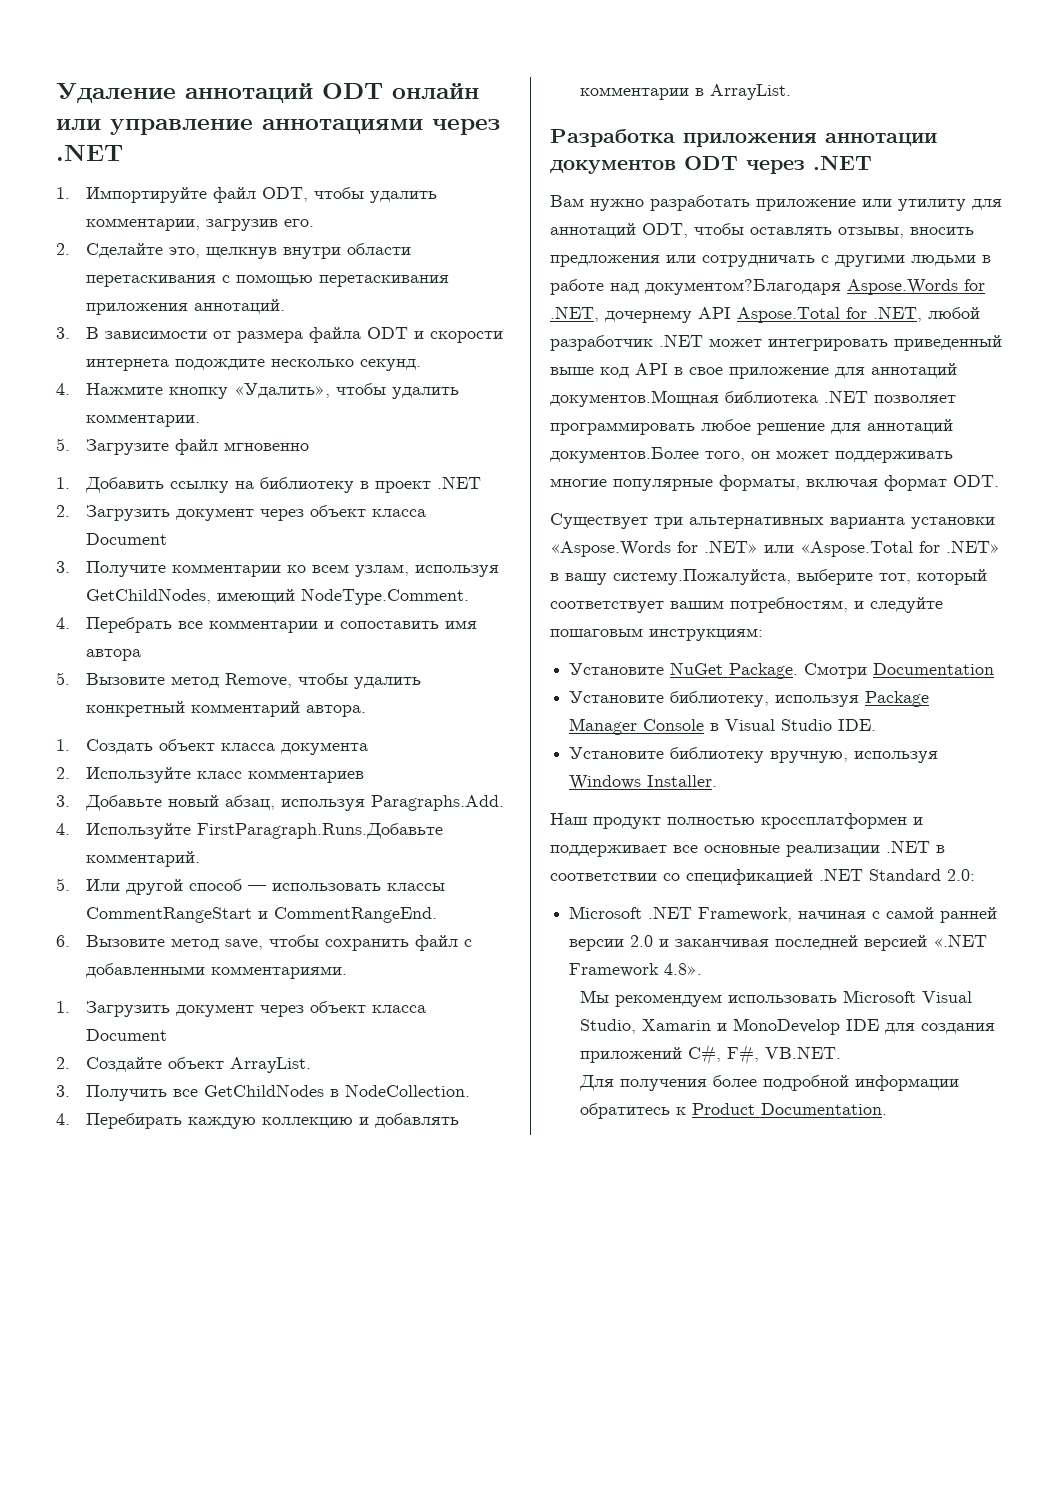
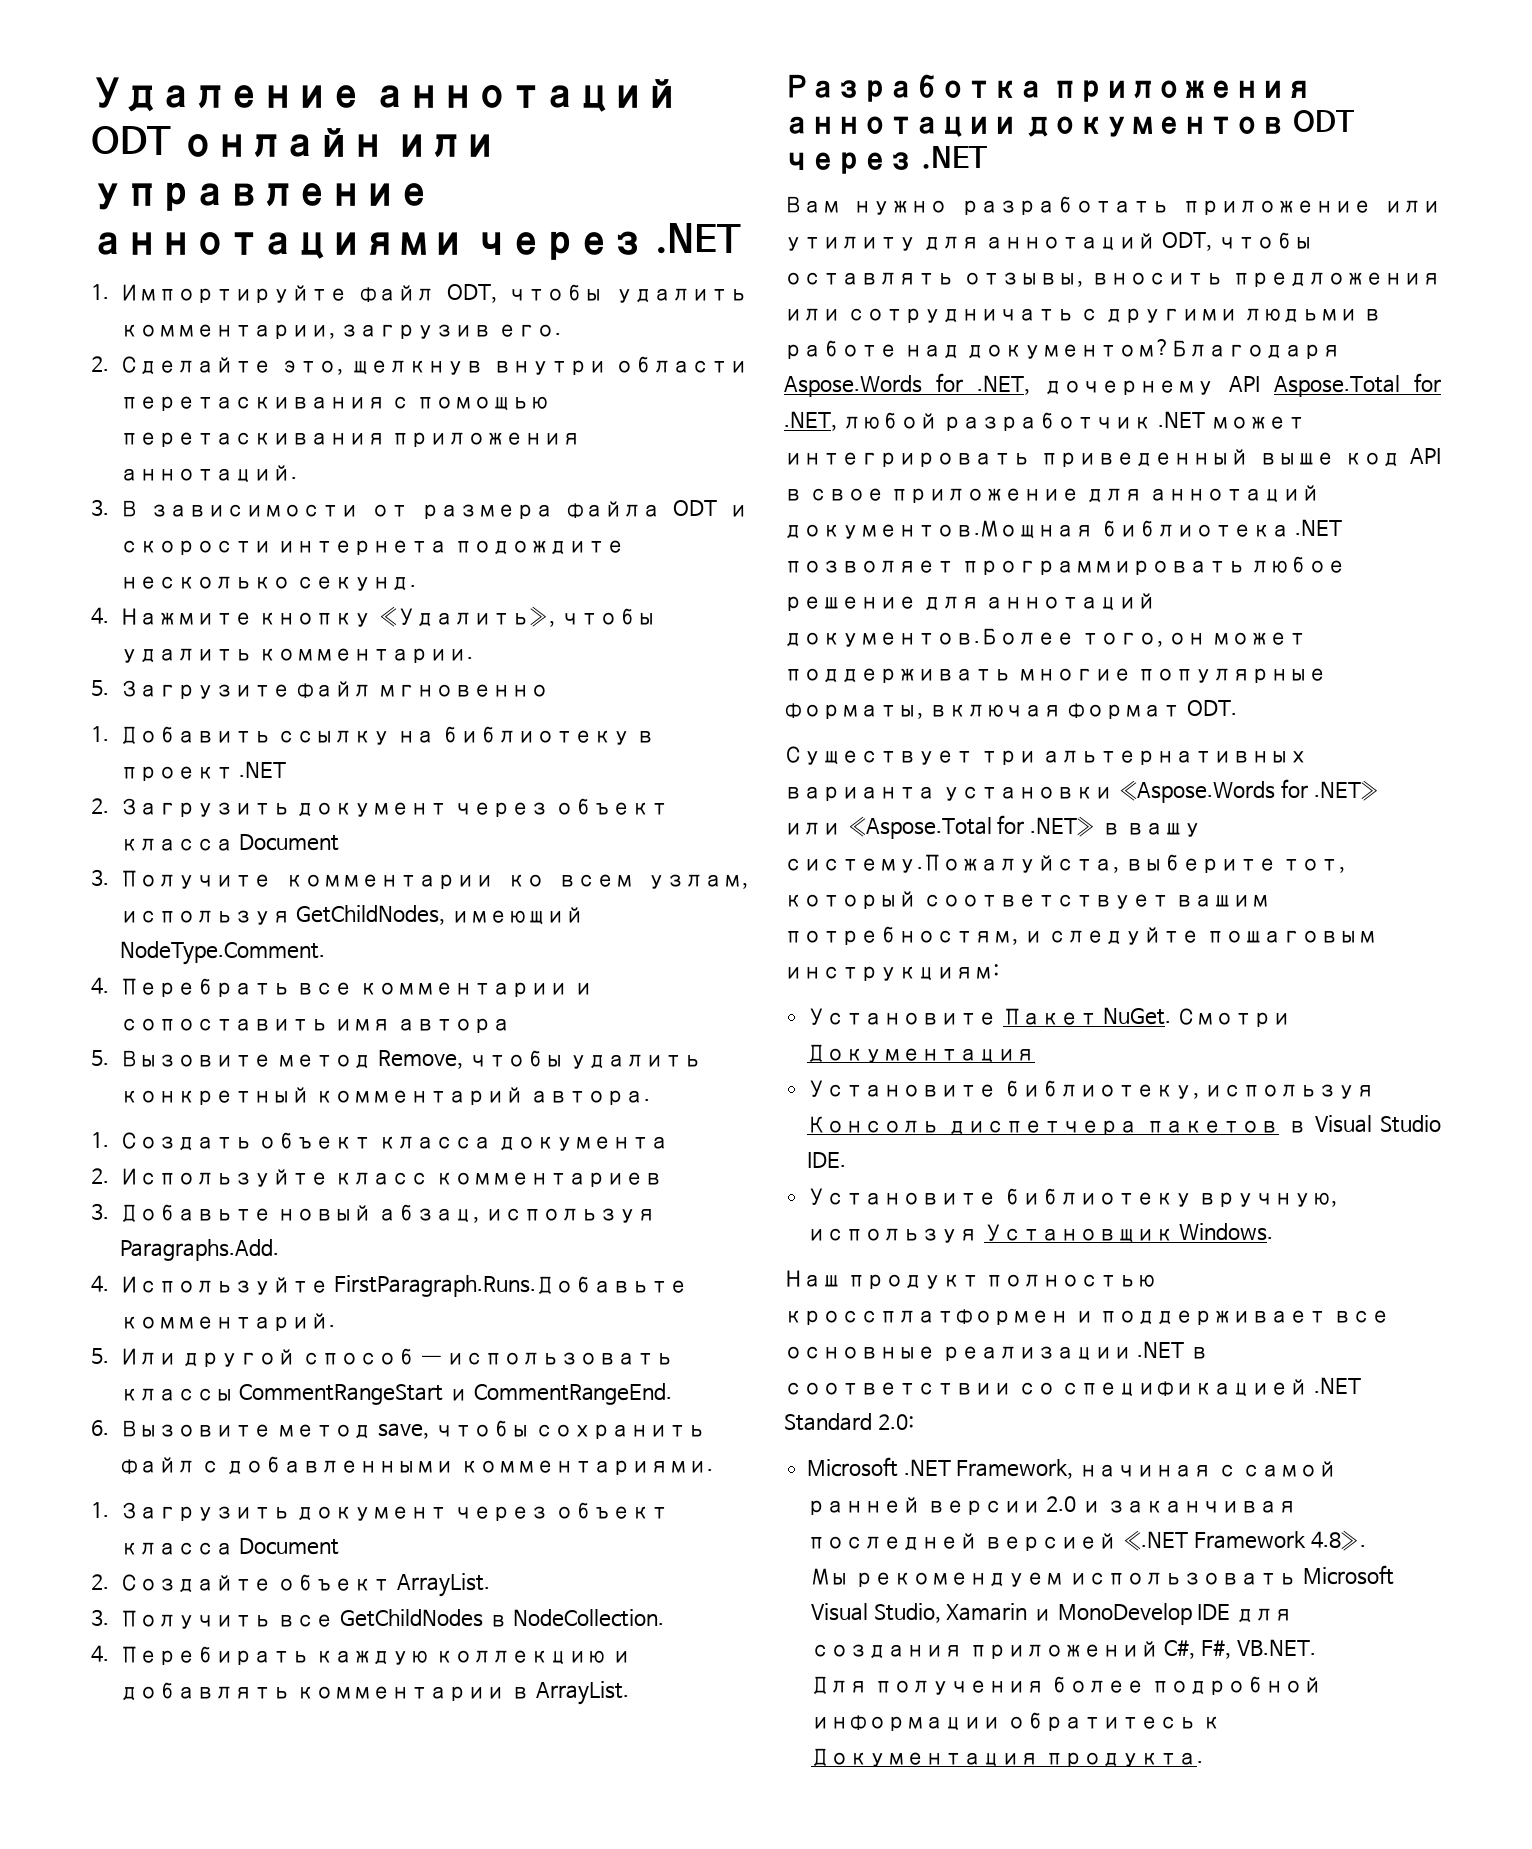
[670,662,995,679] NuGet Package. Смотри Documentation -> [1002,1007,1292,1027] [807,1044,1036,1063] Пакет NuGet. Смотри Документация
[865,691,930,707] [569,718,705,735] Package Manager Console -> [807,1116,1280,1135] Консоль диспетчера пакетов
[569,775,718,790] Windows Installer. -> [983,1223,1274,1243] Установщик Windows.
[692,1103,888,1115] Product Documentation. -> [810,1748,1203,1767] Документация продукта.

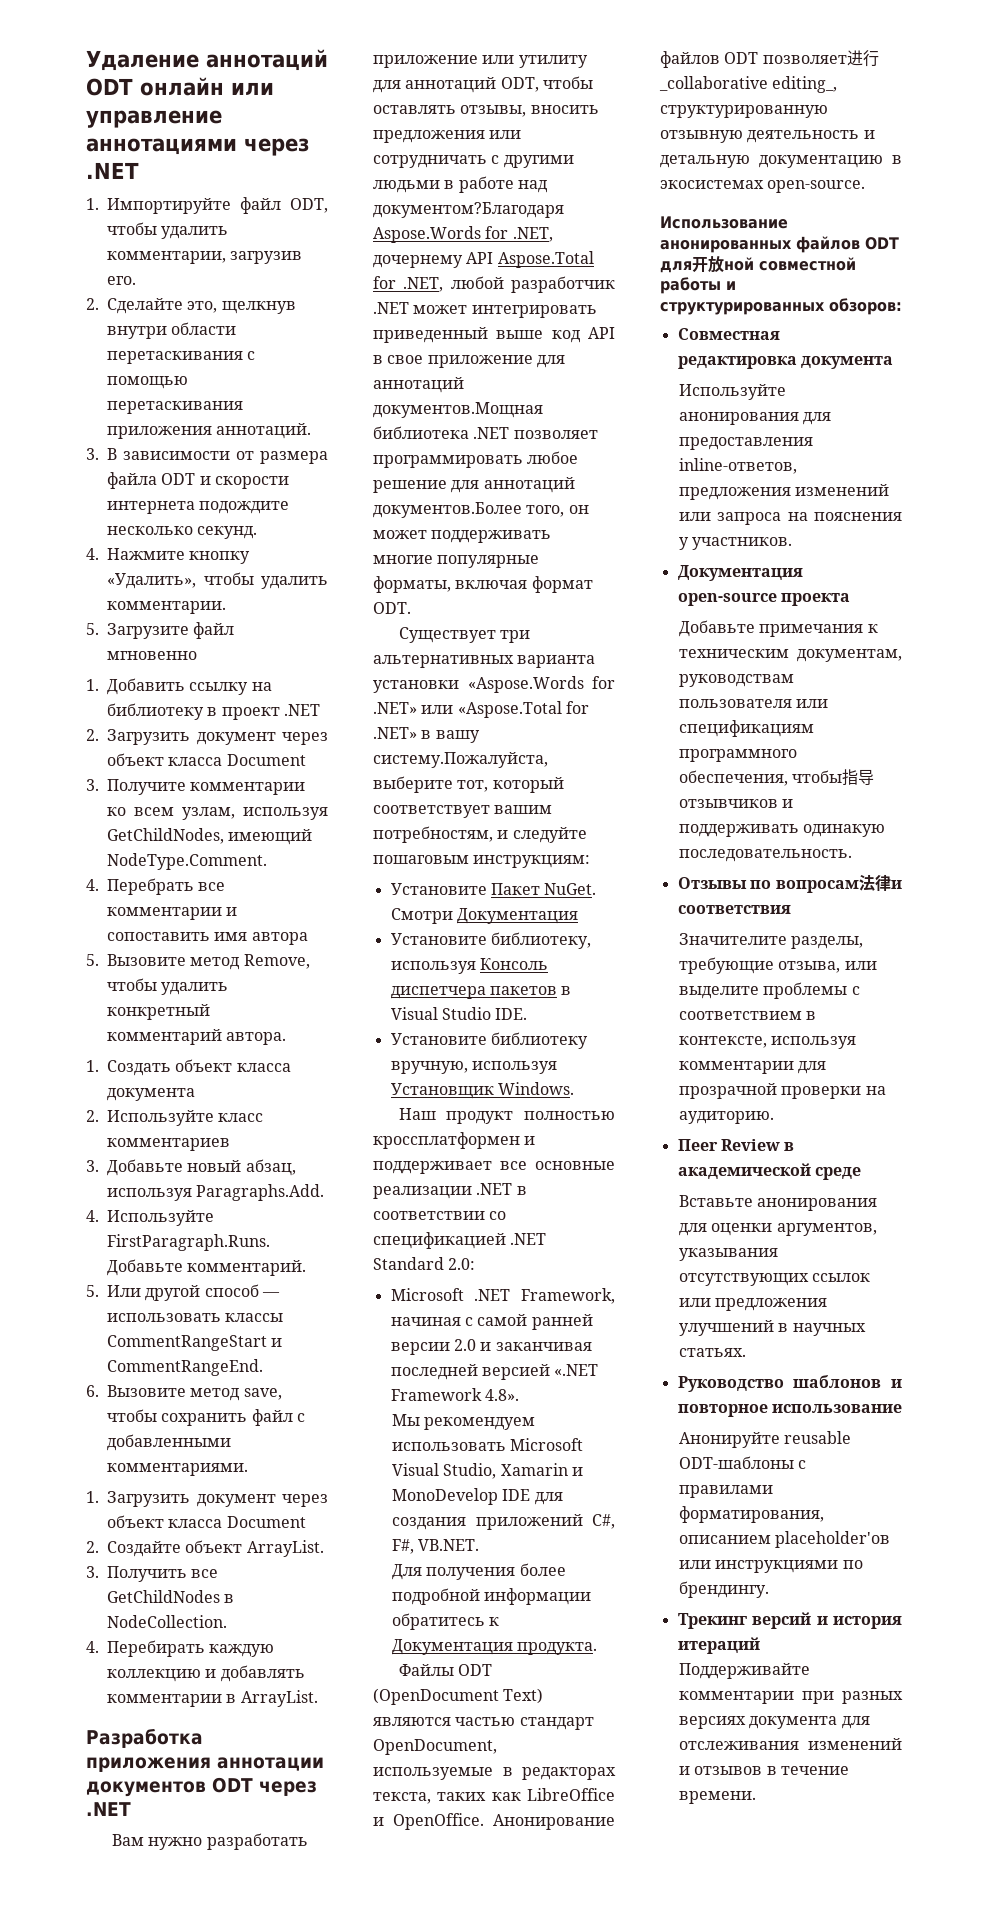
(1203, 1759) none -> [398,1664,493,1676] [373,1688,544,1705] [373,1717,594,1730] [373,1739,497,1755] [373,1767,616,1780] [373,1788,615,1804] [373,1813,615,1830] [660,50,879,68] [659,76,838,93] [660,105,828,118] [660,130,875,143] [660,155,902,168] [660,180,866,193] [660,216,788,229] [660,236,899,253] [660,256,856,273] [660,277,736,294] [660,298,902,315] [677,328,780,340] [677,356,893,369] [679,384,787,400] [679,412,832,425] [679,437,814,450] [679,458,798,474] [679,484,890,500] [679,512,902,525] [679,537,793,550] [677,565,803,581] [677,593,850,606] [679,620,878,637] [679,649,902,662] [679,674,795,687] [679,699,829,708] [679,720,815,737] [679,749,798,762] [679,769,875,786] [679,799,794,808] [679,824,886,837] [679,849,853,862] [677,874,902,893] [677,905,791,914] [679,933,864,949] [679,957,877,974] [679,982,860,999] [679,1011,817,1020] [679,1036,857,1049] [679,1061,827,1074] [679,1083,886,1099] [679,1111,775,1124] [677,1139,795,1151] [677,1163,861,1180] [679,1195,878,1211] [679,1223,877,1236] [679,1248,779,1261] [679,1273,871,1286] [679,1298,828,1311] [679,1320,866,1336] [679,1348,747,1357] [677,1375,902,1392] [677,1404,902,1417] [679,1431,852,1448] [679,1456,807,1469] [679,1485,774,1498] [679,1506,825,1523] [679,1531,891,1548] [679,1560,863,1573] [679,1581,770,1598] [677,1612,902,1629] [677,1637,760,1654] [679,1663,811,1679] [679,1691,903,1704] [679,1716,870,1729] [679,1738,902,1750] [679,1766,850,1775] [679,1791,757,1804] // Файлы ODT (OpenDocument Text) являются частью стандарт OpenDocument, используемые в редакторах текста, таких как LibreOffice и OpenOffice. Анонирование файлов ODT позволяет进行_collaborative editing_, структурированную отзывную деятельность и детальную документацию в экосистемах open-source. // Использование анонированных файлов ODT для开放ной совместной работы и структурированных обзоров: // Совместная редактировка документа // Используйте анонирования для предоставления inline-ответов, предложения изменений или запроса на пояснения у участников. // Документация open-source проекта // Добавьте примечания к техническим документам, руководствам пользователя или спецификациям программного обеспечения, чтобы指导отзывчиков и поддерживать одинакую последовательность. // Отзывы по вопросам法律и соответствия // Значителите разделы, требующие отзыва, или выделите проблемы с соответствием в контексте, используя комментарии для прозрачной проверки на аудиторию. // Пeer Review в академической среде // Вставьте анонирования для оценки аргументов, указывания отсутствующих ссылок или предложения улучшений в научных статьях. // Руководство шаблонов и повторное использование // Анонируйте reusable ODT-шаблоны с правилами форматирования, описанием placeholder'ов или инструкциями по брендингу. // Трекинг версий и история итераций // Поддерживайте комментарии при разных версиях документа для отслеживания изменений и отзывов в течение времени.

